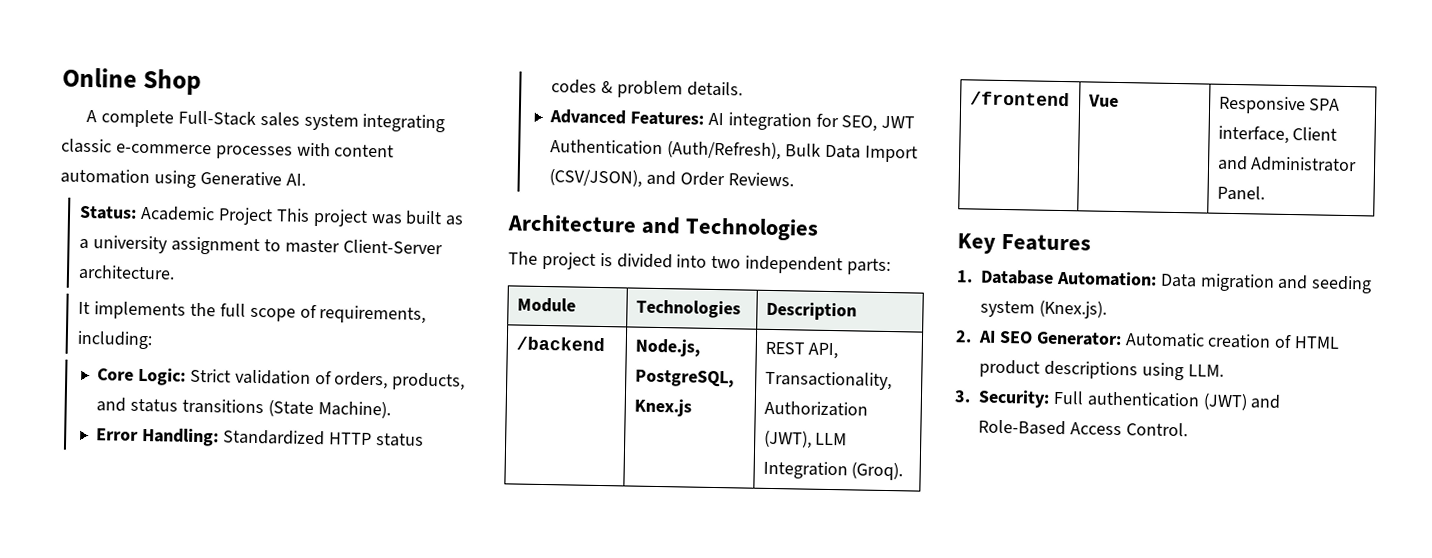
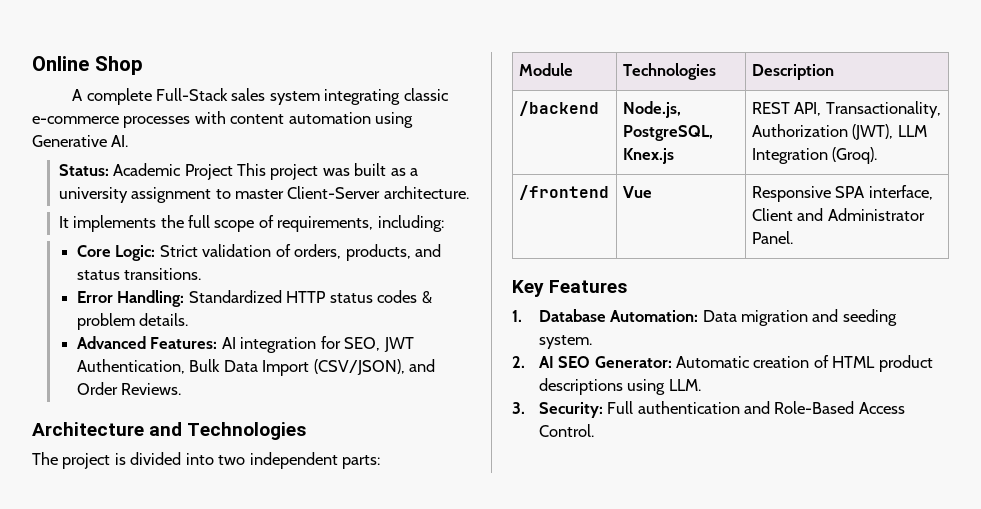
[181,398,391,419] transitions (State Machine). -> [124,268,202,280] transitions.
[550,139,781,161] Authentication (Auth/Refresh), -> [76,359,185,374] Authentication,
[980,299,1107,319] system (Knex.js). -> [538,335,592,349] system.
[1202,392,1248,411] (JWT) -> (740, 407) none

